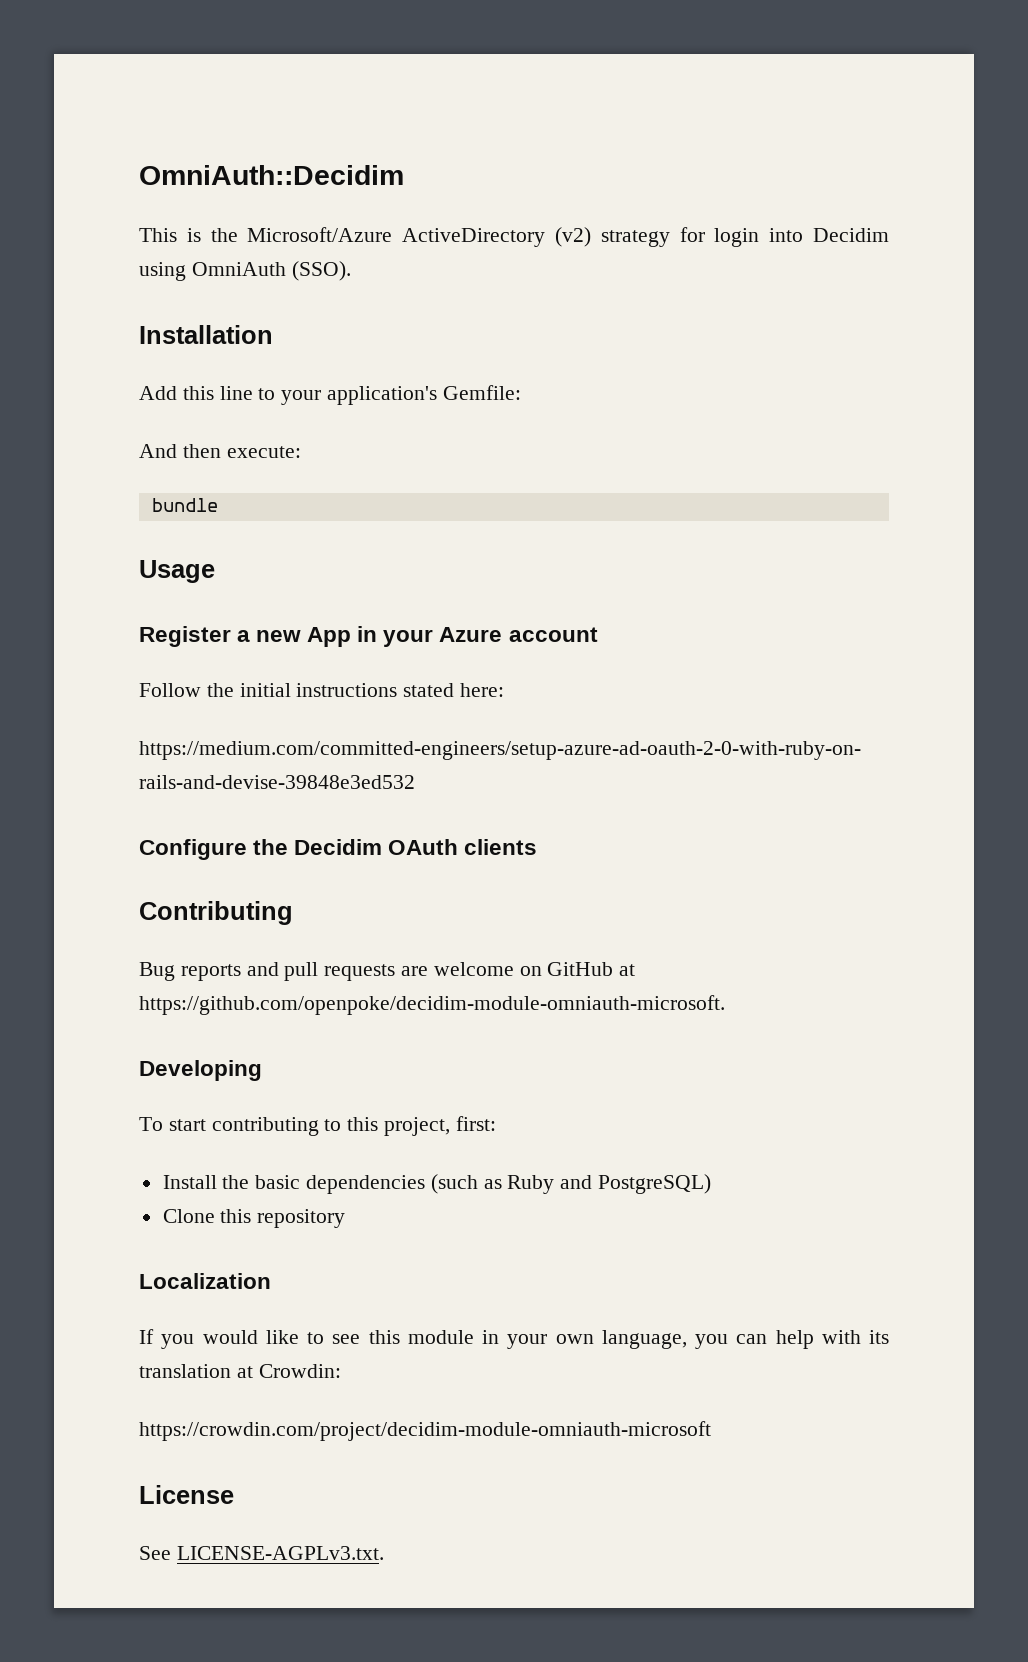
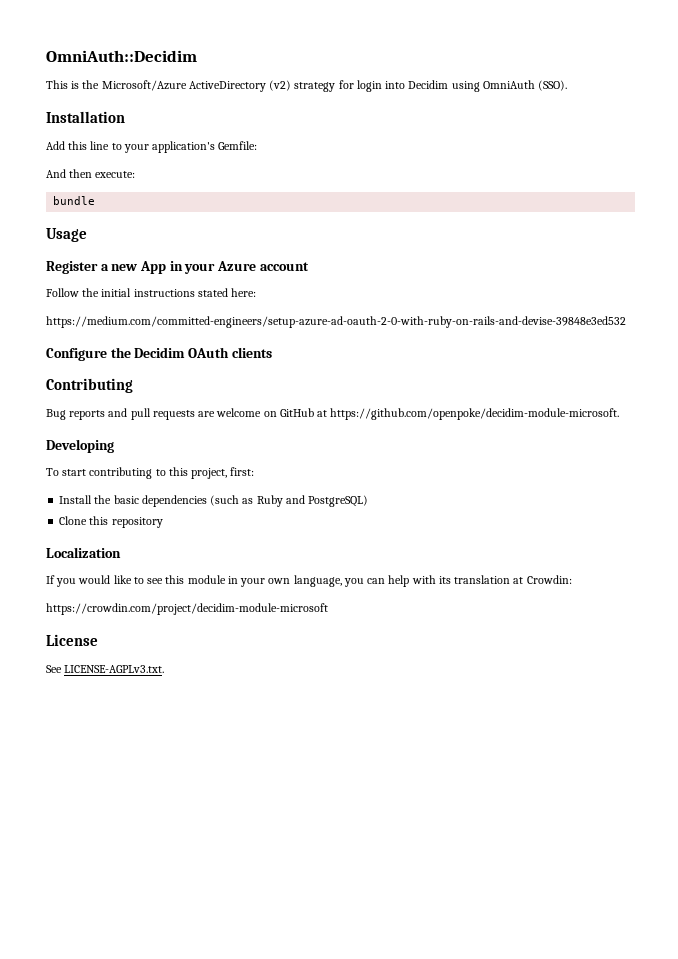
[139,995,725,1015] https://github.com/openpoke/decidim-module-omniauth-microsoft. -> [330,408,620,420] https://github.com/openpoke/decidim-module-microsoft.
[139,1421,711,1441] https://crowdin.com/project/decidim-module-omniauth-microsoft -> [46,603,328,615] https://crowdin.com/project/decidim-module-microsoft

